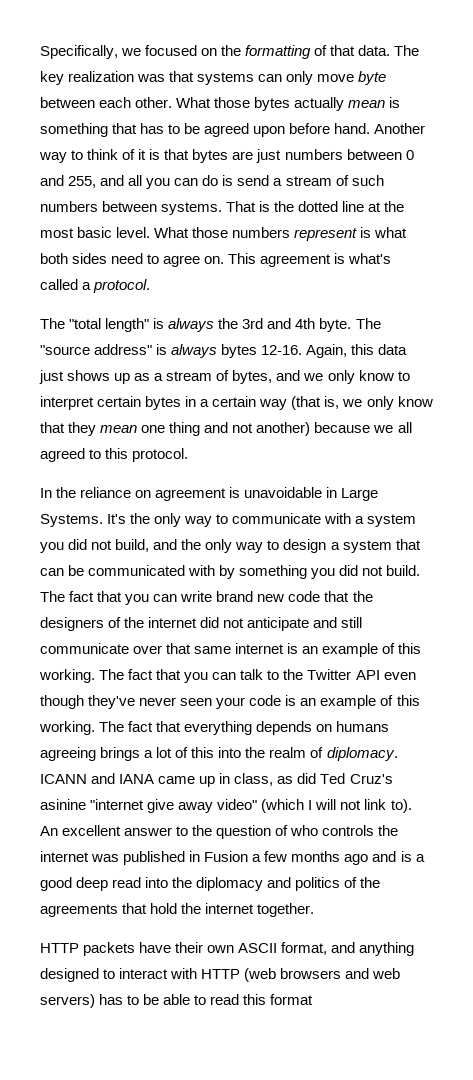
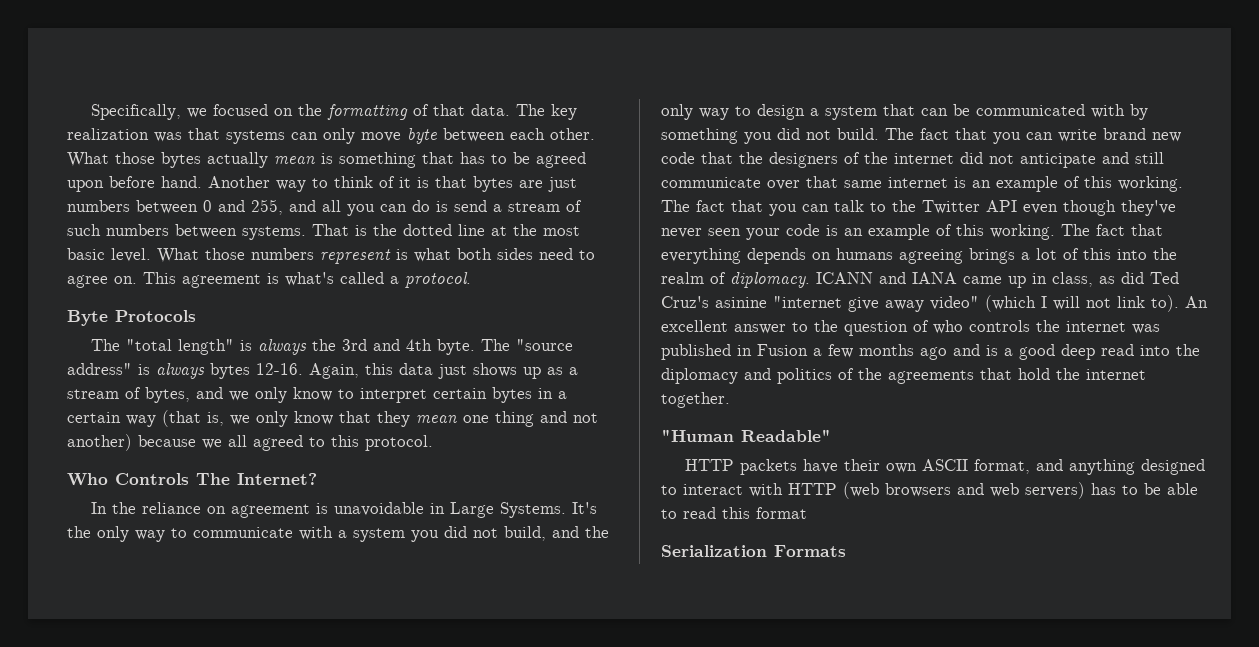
(151, 286) none -> [67,310,196,326] // Byte Protocols
(189, 455) none -> [67,473,317,486] // Who Controls The Internet?
(315, 910) none -> [661,429,831,442] // "Human Readable"
(314, 999) none -> [661,545,846,557] // Serialization Formats

